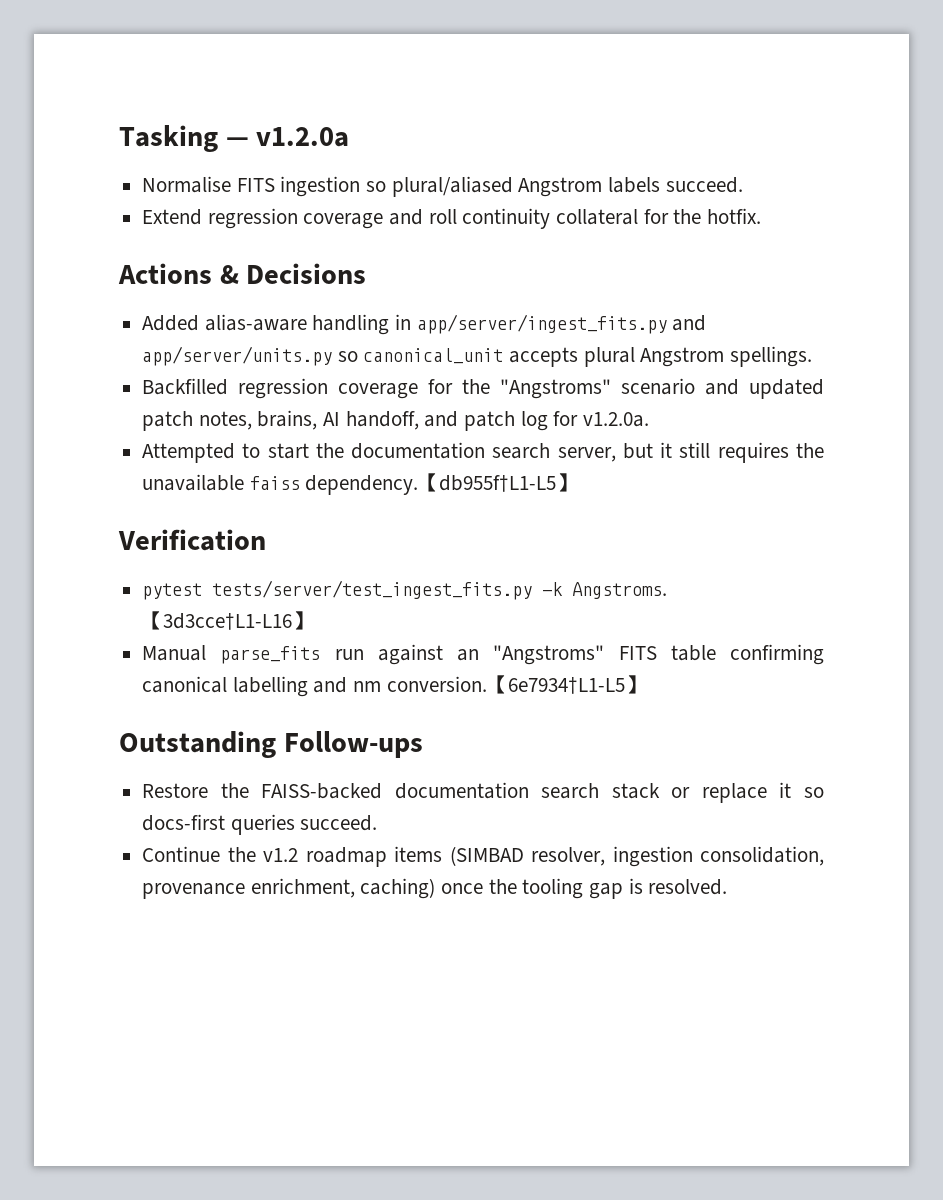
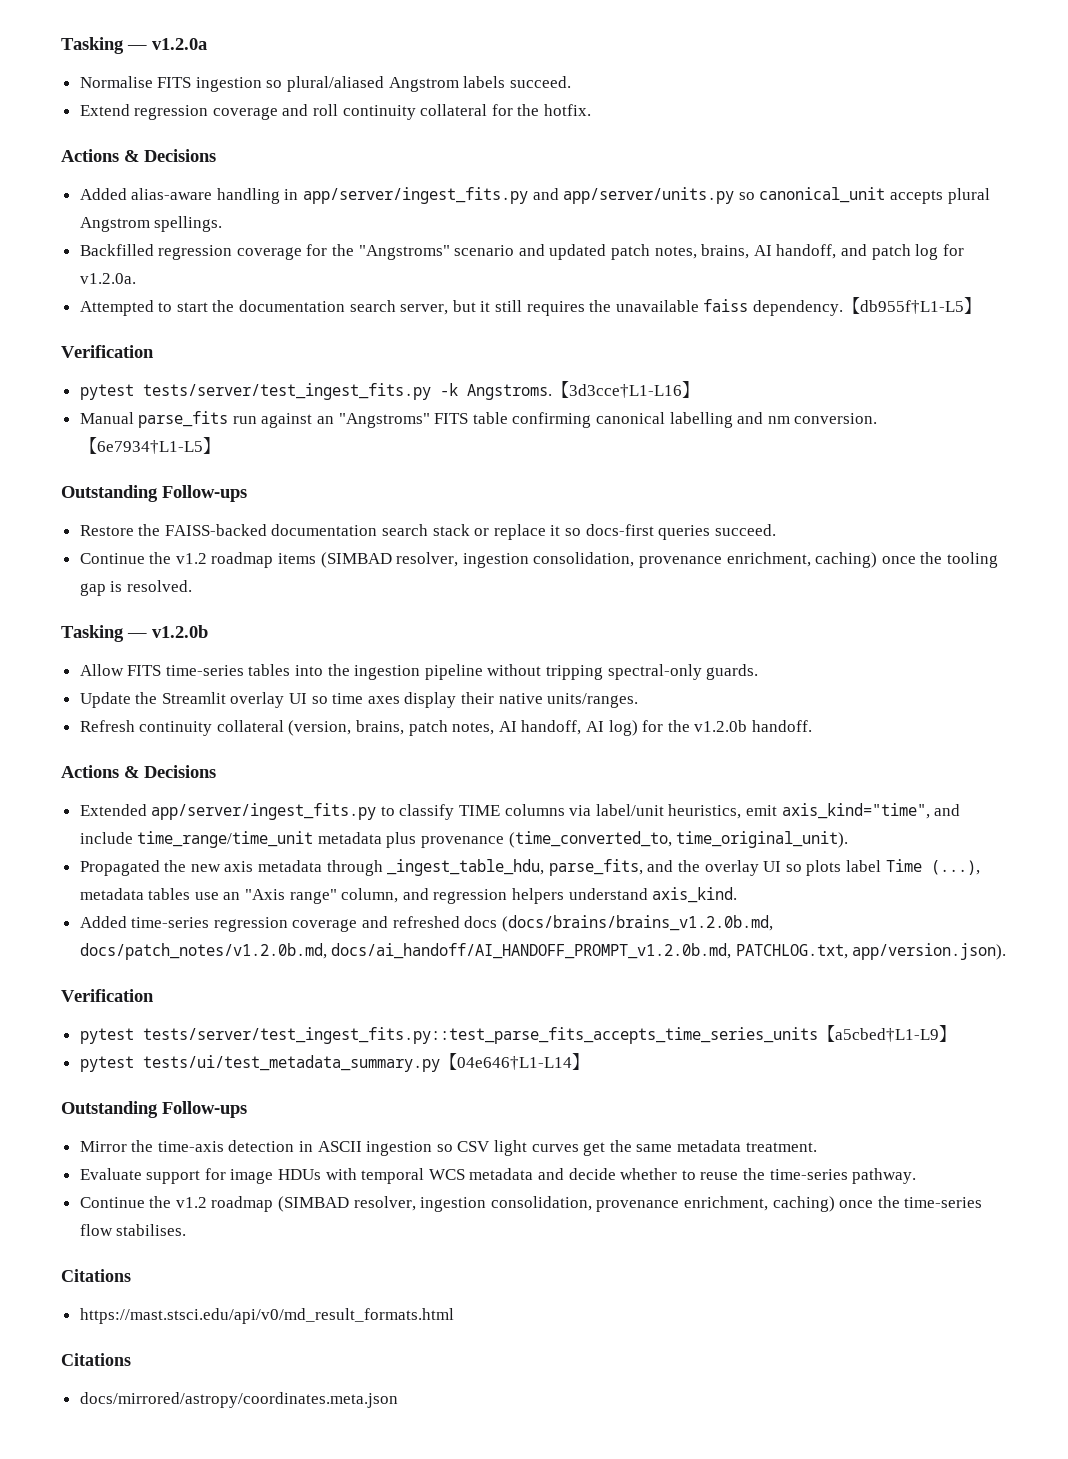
(728, 887) none -> [61,625,208,642] [79,664,759,680] [79,692,639,708] [79,720,812,736] [61,765,216,778] [79,803,961,820] [79,831,849,848] [79,859,980,876] [79,887,738,904] [79,915,773,932] [79,943,1007,960] [61,989,154,1002] [79,1025,956,1044] [79,1053,589,1072] [61,1101,247,1118] [79,1140,817,1156] [79,1168,917,1184] [79,1196,983,1212] [79,1224,187,1236] [61,1269,131,1282] [79,1308,454,1324] [61,1353,131,1366] [79,1392,398,1408] // Tasking — v1.2.0b // Allow FITS time-series tables into the ingestion pipeline without tripping spectral-only guards. // Update the Streamlit overlay UI so time axes display their native units/ranges. // Refresh continuity collateral (version, brains, patch notes, AI handoff, AI log) for the v1.2.0b handoff. // Actions & Decisions // Extended app/server/ingest_fits.py to classify TIME columns via label/unit heuristics, emit axis_kind="time", and include time_range/time_unit metadata plus provenance (time_converted_to, time_original_unit). // Propagated the new axis metadata through _ingest_table_hdu, parse_fits, and the overlay UI so plots label Time (...), metadata tables use an "Axis range" column, and regression helpers understand axis_kind. // Added time-series regression coverage and refreshed docs (docs/brains/brains_v1.2.0b.md, docs/patch_notes/v1.2.0b.md, docs/ai_handoff/AI_HANDOFF_PROMPT_v1.2.0b.md, PATCHLOG.txt, app/version.json). // Verification // pytest tests/server/test_ingest_fits.py::test_parse_fits_accepts_time_series_units【a5cbed†L1-L9】 // pytest tests/ui/test_metadata_summary.py【04e646†L1-L14】 // Outstanding Follow-ups // Mirror the time-axis detection in ASCII ingestion so CSV light curves get the same metadata treatment. // Evaluate support for image HDUs with temporal WCS metadata and decide whether to reuse the time-series pathway. // Continue the v1.2 roadmap (SIMBAD resolver, ingestion consolidation, provenance enrichment, caching) once the time-series flow stabilises. // Citations // https://mast.stsci.edu/api/v0/md_result_formats.html // Citations // docs/mirrored/astropy/coordinates.meta.json

